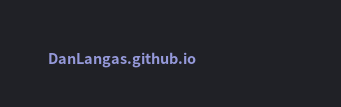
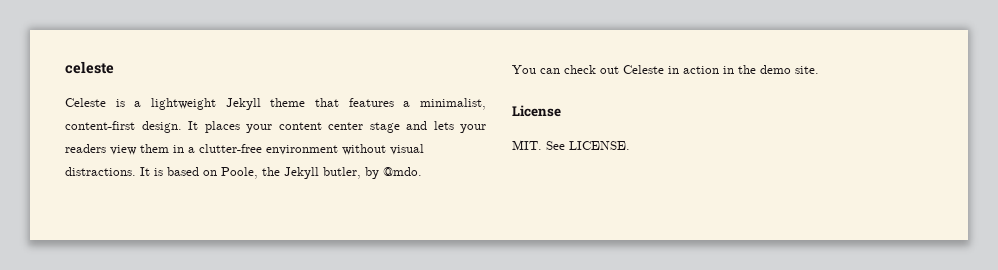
[48,52,196,68] DanLangas.github.io -> [65,61,114,74] [65,98,487,110] [65,121,486,133] [65,144,424,155] [65,167,422,179] [512,65,819,74] [512,105,561,117] [512,140,630,150] celeste // Celeste is a lightweight Jekyll theme that features a minimalist, content-first design. It places your content center stage and lets your readers view them in a clutter-free environment without visual distractions. It is based on Poole, the Jekyll butler, by @mdo. // You can check out Celeste in action in the demo site. // License // MIT. See LICENSE.

